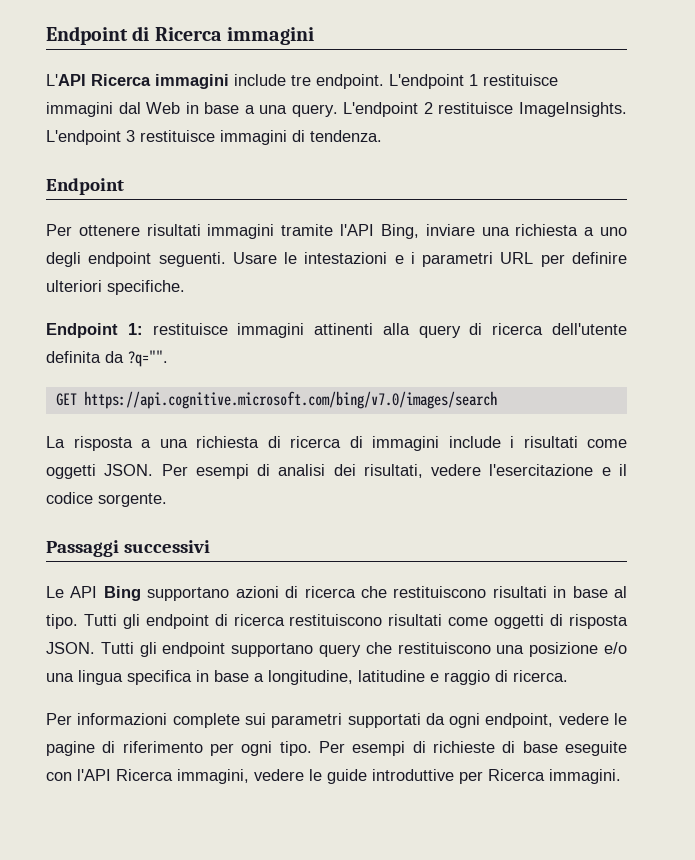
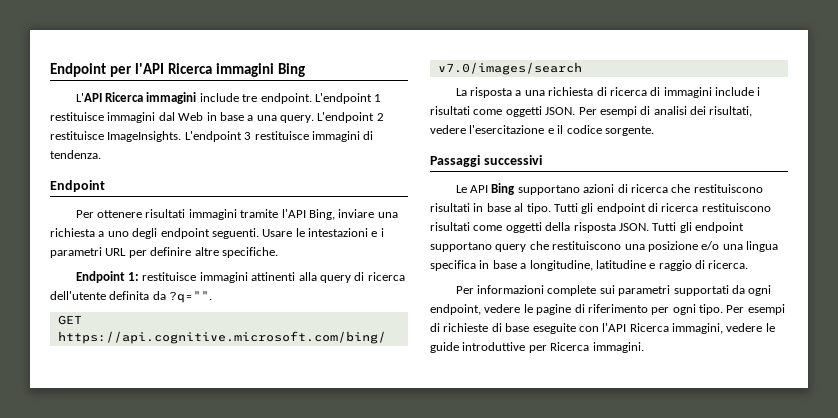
[46,26,314,45] Endpoint di Ricerca immagini -> [50,63,305,77] Endpoint per l'API Ricerca immagini Bing
[46,280,102,292] ulteriori -> [194,247,219,256] altre
[550,614,564,626] di -> [545,222,571,231] della

